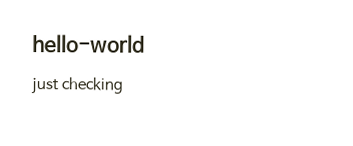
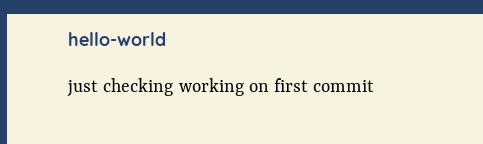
(123, 85) none -> [178,78,375,96] working on first commit

